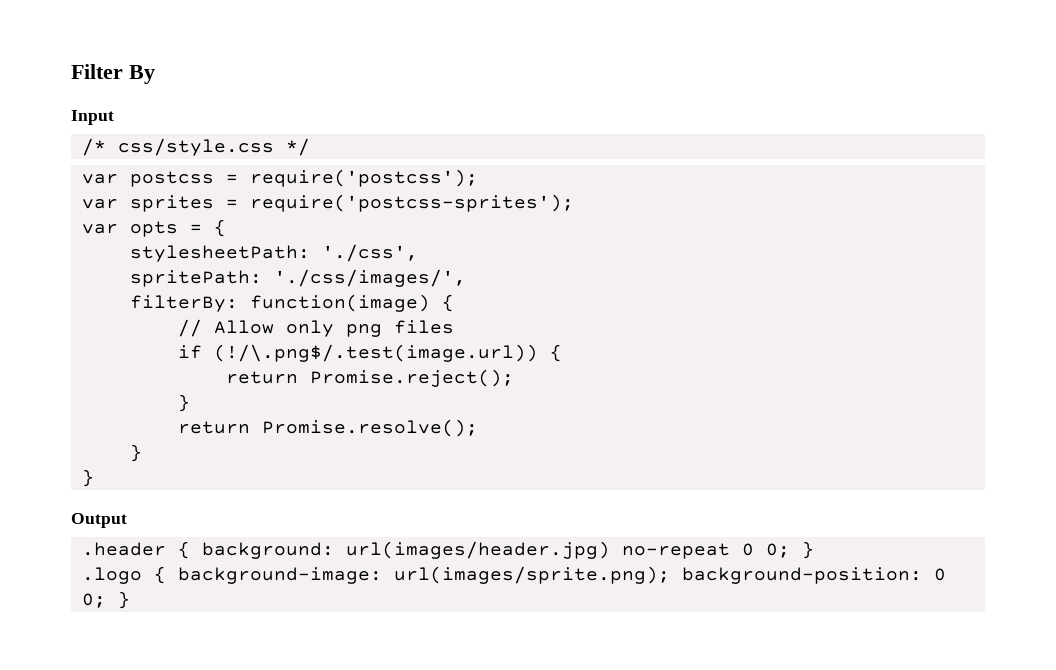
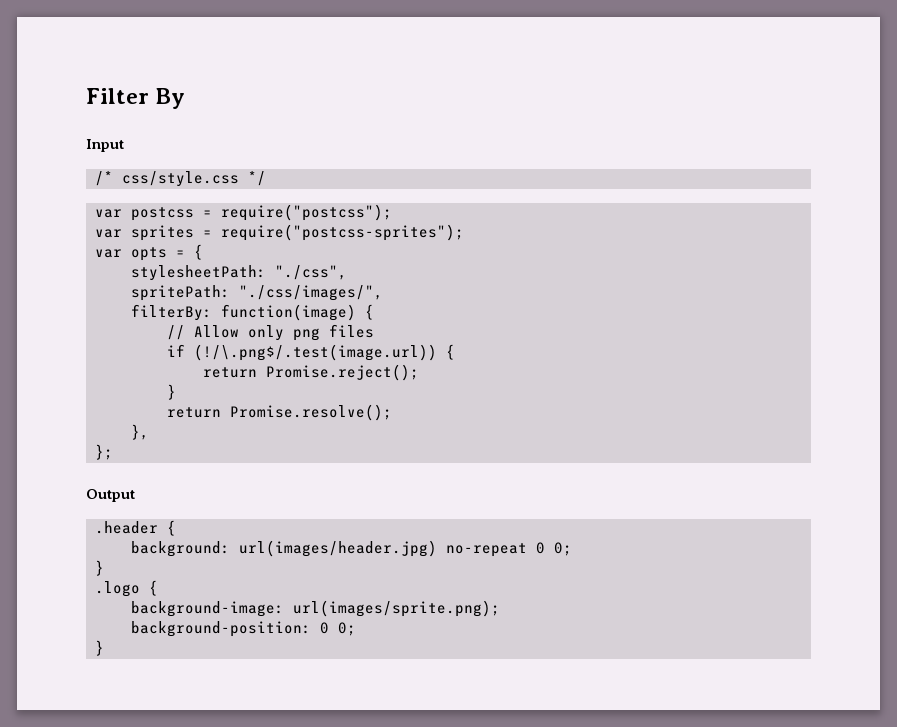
[249,169,478,187] require('postcss'); -> [221,204,392,221] require("postcss");
[249,194,574,212] require('postcss-sprites'); -> [221,224,464,241] require("postcss-sprites");
[321,244,418,262] './css', -> [275,265,347,280] "./css",
[273,269,466,287] './css/images/', -> [239,285,383,301] "./css/images/",
[129,444,142,462] [81,469,94,487] } // } -> [131,424,149,440] [95,444,113,460] }, // };
(190, 550) none -> (176, 528) //
(790, 550) none -> (572, 549) //
(166, 575) none -> (158, 588) //
(670, 575) none -> (500, 608) //
(106, 600) none -> (356, 629) //

